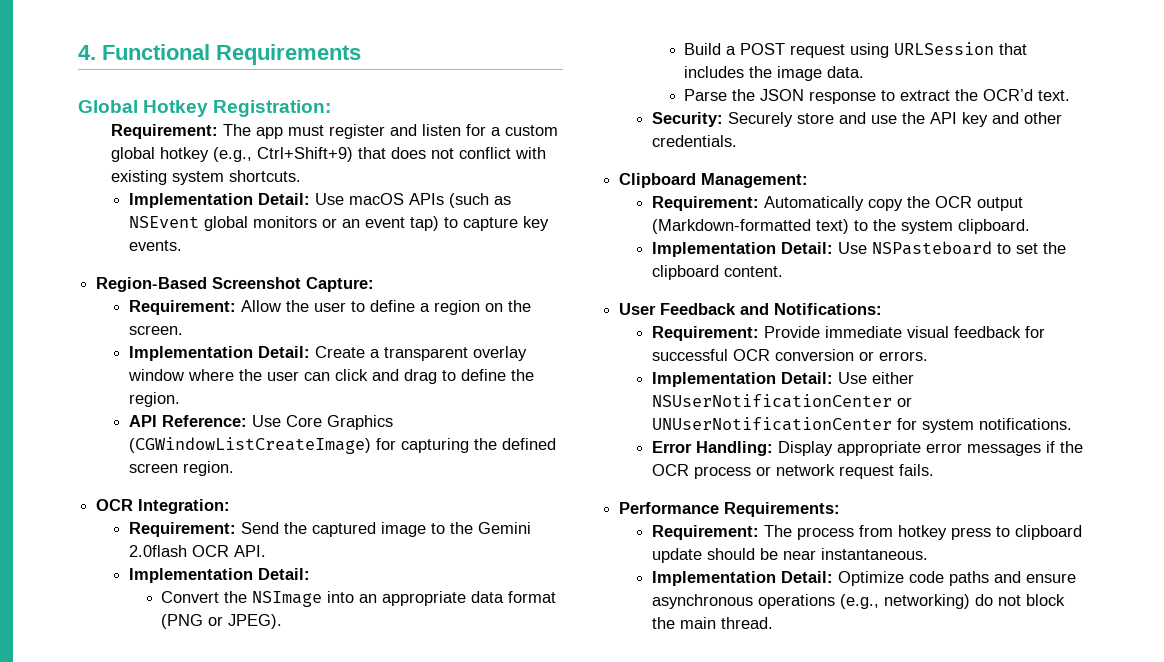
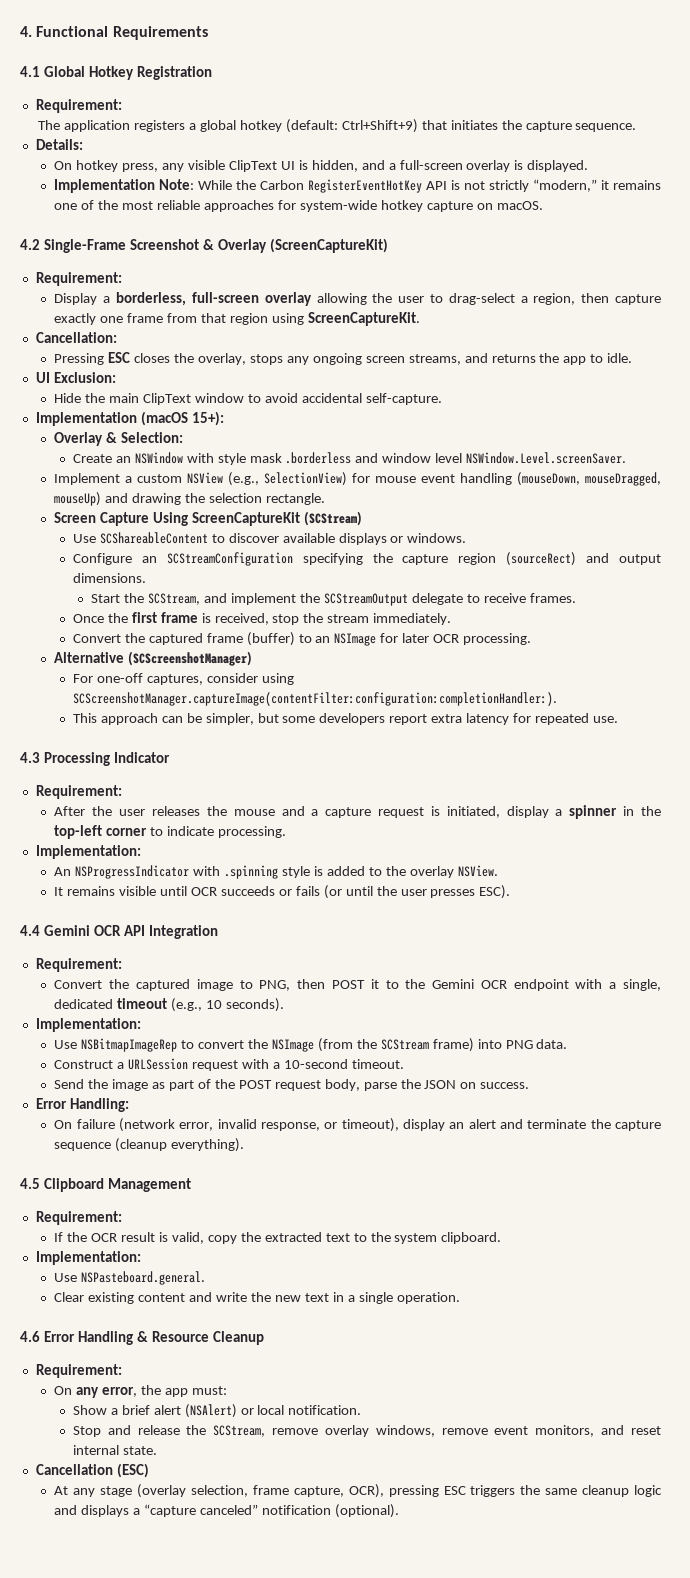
(361, 54) none -> [20,66,40,77] 4.1
[213,100,332,117] [110,124,558,139] Registration: // Requirement: The app must register and listen for a custom -> [137,66,213,80] [35,99,122,113] [38,120,197,132] Registration // Requirement: // The application registers a
[212,147,252,162] (e.g., -> [285,119,338,133] (default:
[390,147,546,159] [110,170,301,185] [128,193,511,208] [128,216,549,231] [128,240,182,251] [96,277,375,292] [128,300,531,315] [128,325,183,335] [128,346,527,361] [127,369,534,384] [128,392,180,407] [128,415,393,430] [128,437,556,454] [128,461,234,476] [96,499,231,514] [128,522,279,537] does not conflict with existing system shortcuts. // Implementation Detail: Use macOS APIs (such as NSEvent global monitors or an event tap) to capture key events. // Region-Based Screenshot Capture: // Requirement: Allow the user to define a region on the screen. // Implementation Detail: Create a transparent overlay window where the user can click and drag to define the region. // API Reference: Use Core Graphics (CGWindowListCreateImage) for capturing the defined screen region. // OCR Integration: // Requirement: Send -> [450,120,637,132] [35,139,83,150] [54,160,589,172] [54,179,661,193] [54,200,543,212] [20,238,389,253] [35,272,122,286] [54,292,661,306] [54,312,420,326] [35,332,117,343] [54,352,633,365] [35,372,116,383] [54,393,442,405] [35,411,224,426] [54,432,184,446] [72,452,627,465] [54,472,661,486] [54,492,326,506] [54,511,363,526] [72,532,467,545] [72,552,662,566] [72,573,146,583] [91,593,576,606] [72,612,452,625] [72,632,531,646] [54,651,253,666] [72,673,294,685] [72,692,557,706] [72,713,618,725] [20,752,171,766] [35,785,122,799] [54,805,661,819] [54,825,287,839] [35,845,141,859] [54,865,498,879] [54,885,511,899] [20,925,219,939] [35,958,122,972] [54,980,103,989] initiates the capture sequence. // Details: // On hotkey press, any visible ClipText UI is hidden, and a full-screen overlay is displayed. // Implementation Note: While the Carbon RegisterEventHotKey API is not strictly “modern,” it remains one of the most reliable approaches for system-wide hotkey capture on macOS. // 4.2 Single-Frame Screenshot & Overlay (ScreenCaptureKit) // Requirement: // Display a borderless, full-screen overlay allowing the user to drag-select a region, then capture exactly one frame from that region using ScreenCaptureKit. // Cancellation: // Pressing ESC closes the overlay, stops any ongoing screen streams, and returns the app to idle. // UI Exclusion: // Hide the main ClipText window to avoid accidental self-capture. // Implementation (macOS 15+): // Overlay & Selection: // Create an NSWindow with style mask .borderless and window level NSWindow.Level.screenSaver. // Implement a custom NSView (e.g., SelectionView) for mouse event handling (mouseDown, mouseDragged, mouseUp) and drawing the selection rectangle. // Screen Capture Using ScreenCaptureKit (SCStream) // Use SCShareableContent to discover available displays or windows. // Configure an SCStreamConfiguration specifying the capture region (sourceRect) and output dimensions. // Start the SCStream, and implement the SCStreamOutput delegate to receive frames. // Once the first frame is received, stop the stream immediately. // Convert the captured frame (buffer) to an NSImage for later OCR processing. // Alternative (SCScreenshotManager) // For one-off captures, consider using SCScreenshotManager.captureImage(contentFilter:configuration:completionHandler:). // This approach can be simpler, but some developers report extra latency for repeated use. // 4.3 Processing Indicator // Requirement: // After the user releases the mouse and a capture request is initiated, display a spinner in the top-left corner to indicate processing. // Implementation: // An NSProgressIndicator with .spinning style is added to the overlay NSView. // It remains visible until OCR succeeds or fails (or until the user presses ESC). // 4.4 Gemini OCR API Integration // Requirement: // Convert
[449,522,531,534] [128,545,266,557] [128,568,310,583] [161,591,557,607] [161,614,283,629] [684,42,1028,58] [684,66,865,81] [684,89,1071,104] [651,112,1062,127] [651,135,737,147] [619,173,809,188] [651,196,1023,211] [651,219,1030,234] [651,241,1066,257] [651,265,783,280] [619,303,883,315] [651,326,1045,341] [651,349,928,361] [651,372,914,387] [651,394,912,408] [651,417,1072,433] [651,441,1083,456] [651,464,934,479] [619,502,841,517] [651,525,1082,540] [651,548,928,563] [651,571,1076,586] [651,594,1065,609] [651,617,773,629] the Gemini 2.0flash OCR API. // Implementation Detail: // Convert the NSImage into an appropriate data format (PNG or JPEG). // Build a POST request using URLSession that includes the image data. // Parse the JSON response to extract the OCR’d text. // Security: Securely store and use the API key and other credentials. // Clipboard Management: // Requirement: Automatically copy the OCR output (Markdown-formatted text) to the system clipboard. // Implementation Detail: Use NSPasteboard to set the clipboard content. // User Feedback and Notifications: // Requirement: Provide immediate visual feedback for successful OCR conversion or errors. // Implementation Detail: Use either NSUserNotificationCenter or UNUserNotificationCenter for system notifications. // Error Handling: Display appropriate error messages if the OCR process or network request fails. // Performance Requirements: // Requirement: The process from hotkey press to clipboard update should be near instantaneous. // Implementation Detail: Optimize code paths and ensure asynchronous operations (e.g., networking) do not block the main thread. -> [259,979,662,991] [54,998,285,1012] [35,1018,141,1032] [54,1038,568,1052] [54,1058,404,1071] [54,1079,530,1091] [35,1098,129,1112] [54,1118,661,1132] [54,1138,245,1152] [20,1178,192,1192] [35,1211,122,1225] [54,1232,502,1244] [35,1251,141,1265] [54,1271,206,1285] [54,1292,460,1304] [20,1331,265,1345] [35,1364,122,1378] [54,1385,228,1398] [72,1404,362,1418] [72,1425,661,1437] [72,1445,157,1455] [35,1463,149,1478] [54,1484,662,1498] [54,1504,399,1518] PNG, then POST it to the Gemini OCR endpoint with a single, dedicated timeout (e.g., 10 seconds). // Implementation: // Use NSBitmapImageRep to convert the NSImage (from the SCStream frame) into PNG data. // Construct a URLSession request with a 10-second timeout. // Send the image as part of the POST request body, parse the JSON on success. // Error Handling: // On failure (network error, invalid response, or timeout), display an alert and terminate the capture sequence (cleanup everything). // 4.5 Clipboard Management // Requirement: // If the OCR result is valid, copy the extracted text to the system clipboard. // Implementation: // Use NSPasteboard.general. // Clear existing content and write the new text in a single operation. // 4.6 Error Handling & Resource Cleanup // Requirement: // On any error, the app must: // Show a brief alert (NSAlert) or local notification. // Stop and release the SCStream, remove overlay windows, remove event monitors, and reset internal state. // Cancellation (ESC) // At any stage (overlay selection, frame capture, OCR), pressing ESC triggers the same cleanup logic and displays a “capture canceled” notification (optional).

